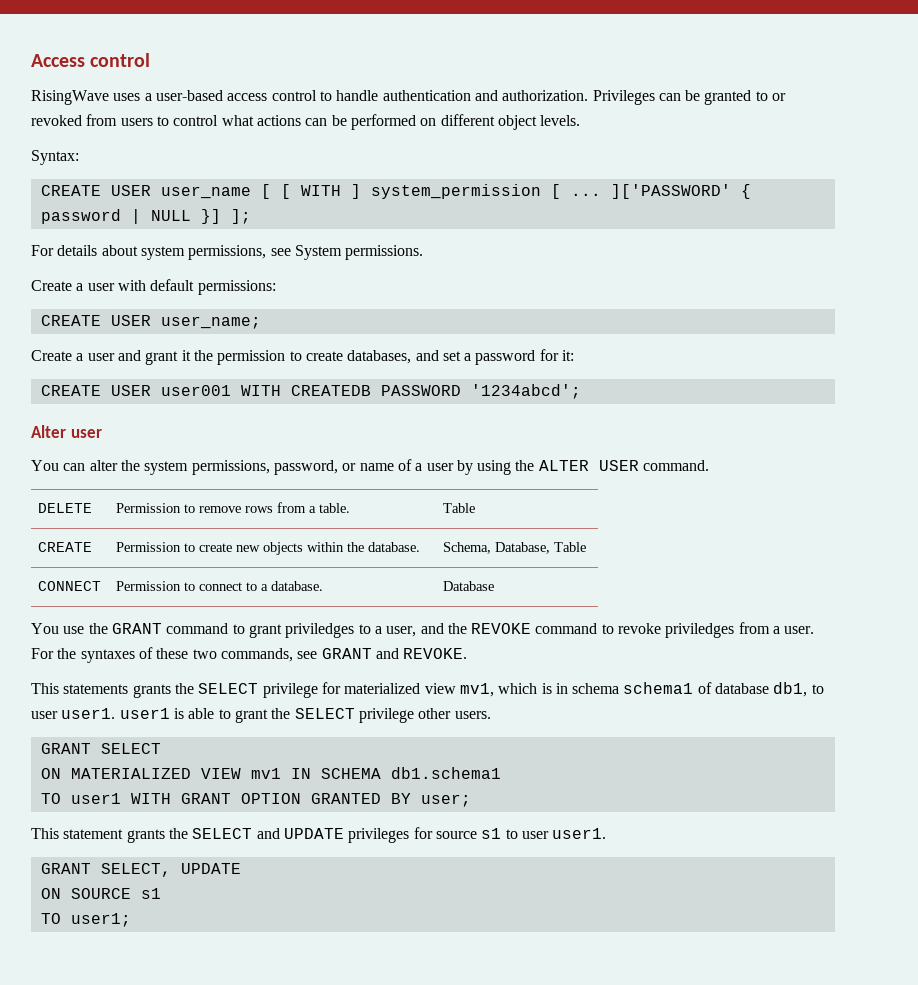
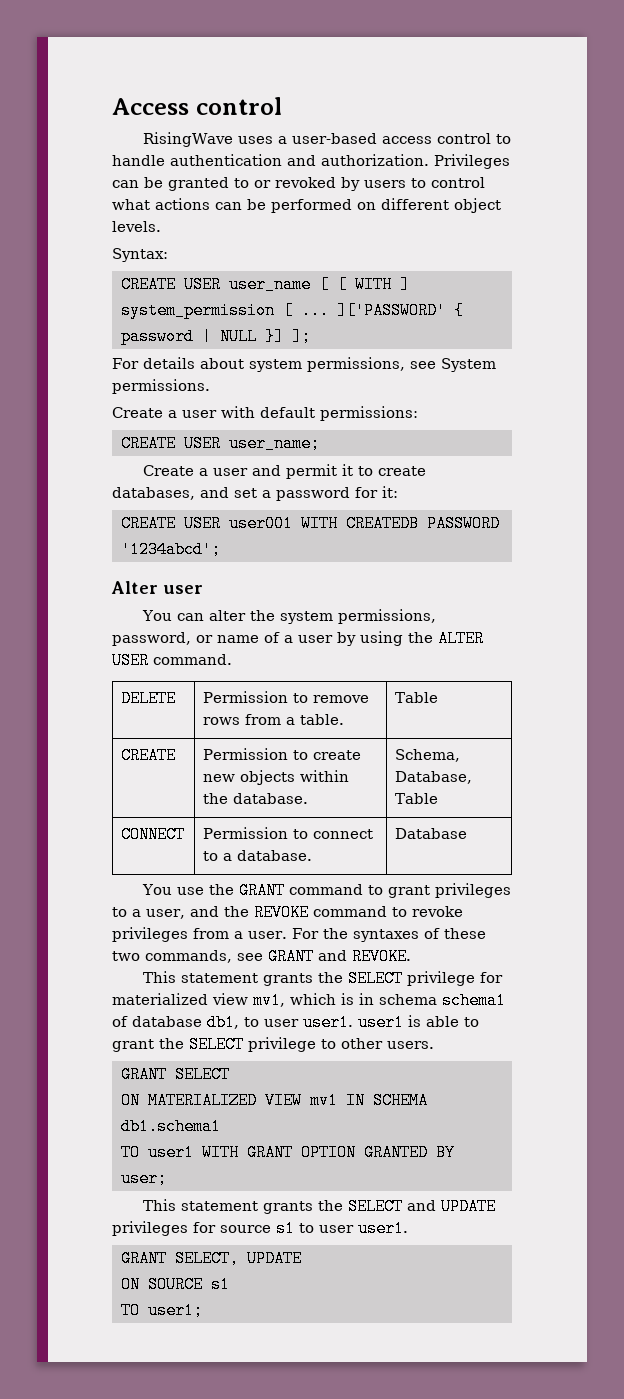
[86,114,118,126] from -> [341,177,360,191] by
[145,350,286,365] grant it the permission -> [285,464,353,479] permit it
[285,623,355,638] priviledges -> [434,883,511,898] privileges
[665,623,735,638] priviledges -> [112,927,188,942] privileges
[63,684,129,694] statements -> [180,973,258,983] statement
(414, 715) none -> [321,1039,336,1049] to

